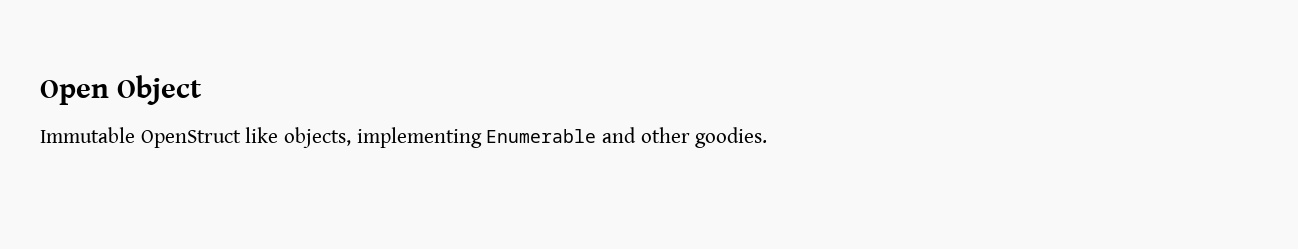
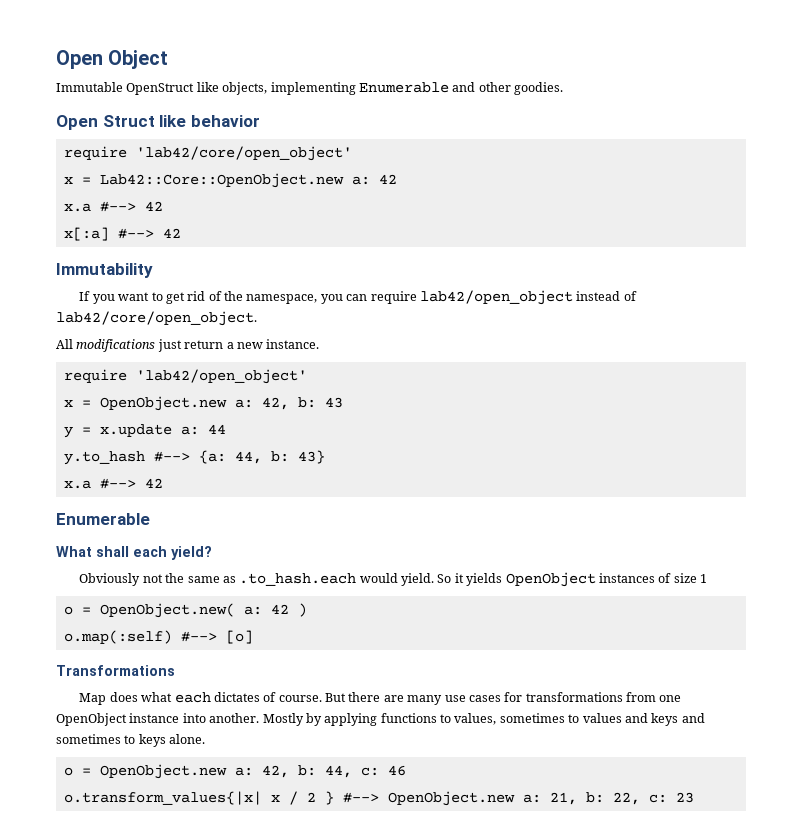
(768, 137) none -> [56,115,260,130] [63,146,352,161] [63,173,397,188] [63,201,163,212] [63,227,181,241] [56,263,153,278] [79,290,637,305] [56,311,257,326] [56,339,320,352] [63,369,307,384] [63,396,343,411] [63,424,226,438] [63,450,325,465] [63,478,163,489] [56,513,150,525] [56,546,212,560] [79,572,708,587] [63,603,307,618] [63,630,253,644] [56,665,175,676] [79,692,682,705] [56,713,705,726] [56,734,206,747] [63,764,406,779] [63,791,694,806] // Open Struct like behavior // require 'lab42/core/open_object' // x = Lab42::Core::OpenObject.new a: 42 // x.a #--> 42 // x[:a] #--> 42 // Immutability // If you want to get rid of the namespace, you can require lab42/open_object instead of lab42/core/open_object. // All modifications just return a new instance. // require 'lab42/open_object' // x = OpenObject.new a: 42, b: 43 // y = x.update a: 44 // y.to_hash #--> {a: 44, b: 43} // x.a #--> 42 // Enumerable // What shall each yield? // Obviously not the same as .to_hash.each would yield. So it yields OpenObject instances of size 1 // o = OpenObject.new( a: 42 ) // o.map(:self) #--> [o] // Transformations // Map does what each dictates of course. But there are many use cases for transformations from one OpenObject instance into another. Mostly by applying functions to values, sometimes to values and keys and sometimes to keys alone. // o = OpenObject.new a: 42, b: 44, c: 46 // o.transform_values{|x| x / 2 } #--> OpenObject.new a: 21, b: 22, c: 23

